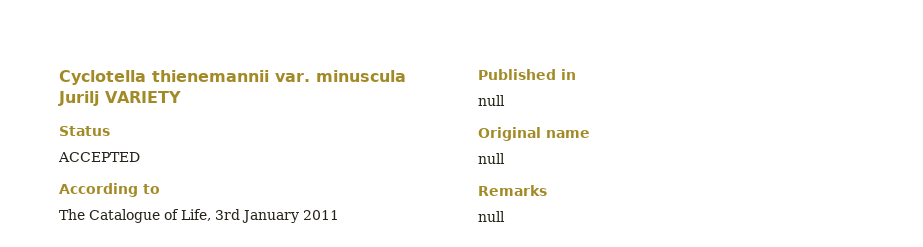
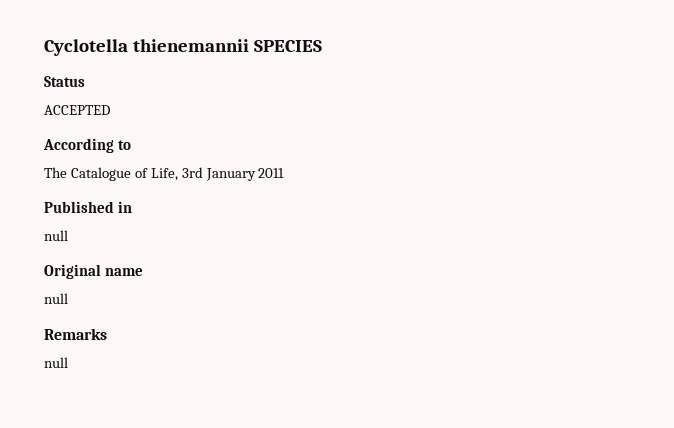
[275,70,406,82] [58,91,181,106] var. minuscula Jurilj VARIETY -> [253,40,322,52] SPECIES

